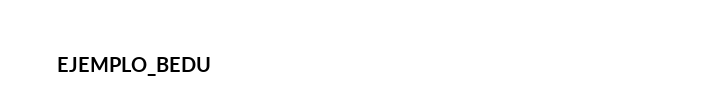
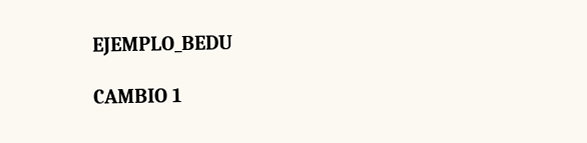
(211, 66) none -> [93,88,183,104] // CAMBIO 1

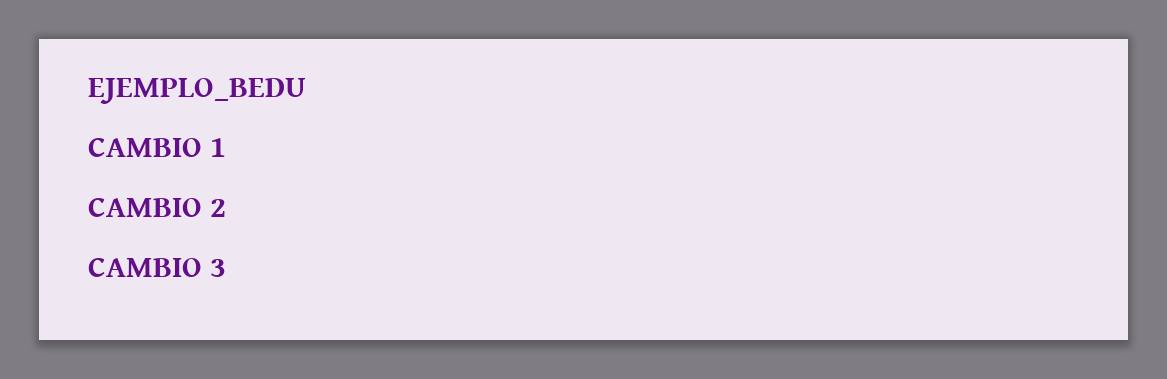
(183, 95) none -> [88,197,227,217] [88,257,227,277] // CAMBIO 2 // CAMBIO 3

